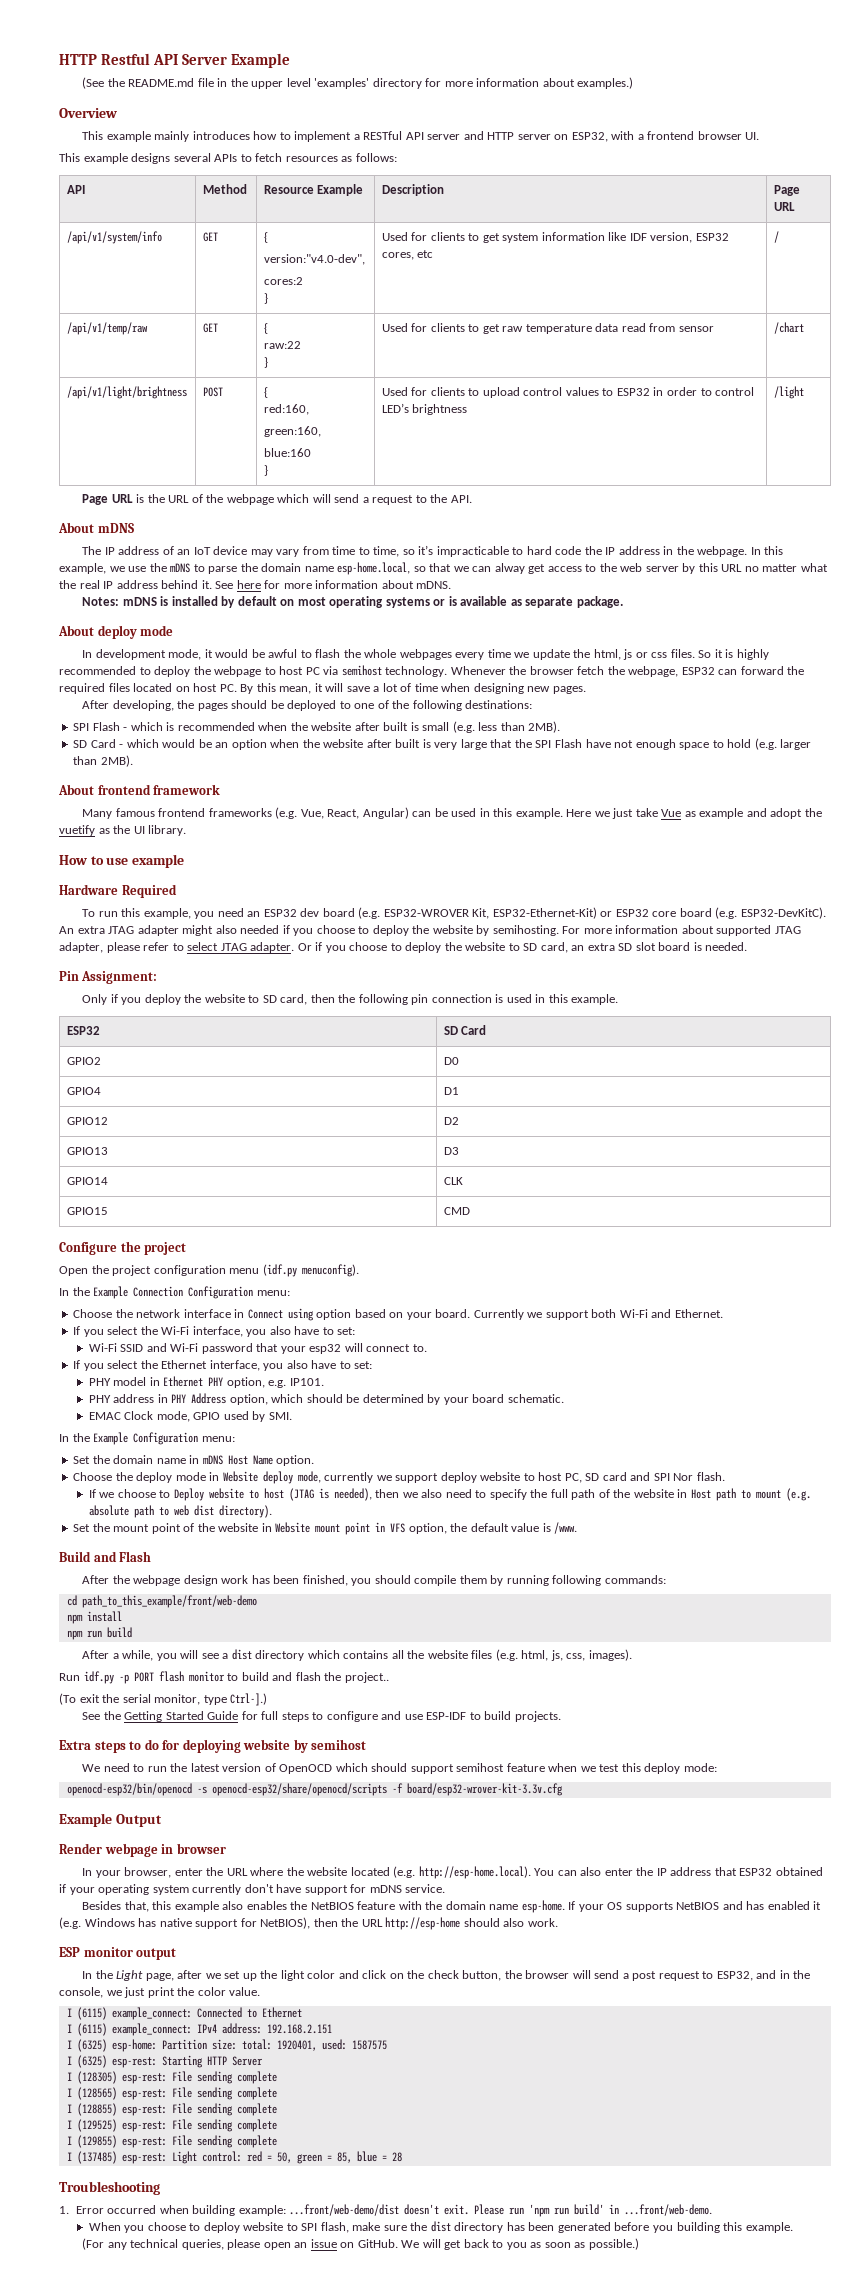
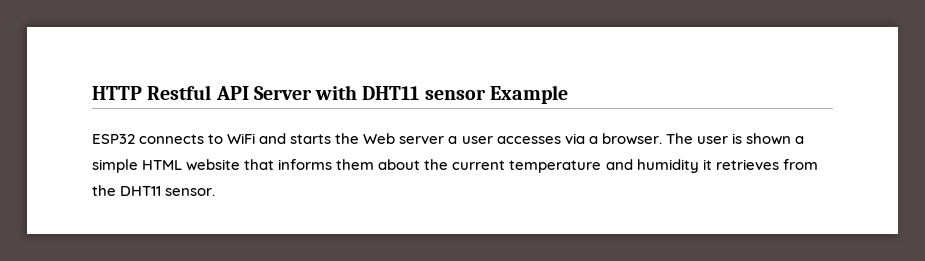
[230,53,290,68] [82,77,634,89] [59,108,117,118] [82,131,760,142] [59,153,397,164] [66,185,85,194] [202,184,247,194] [263,184,364,196] [381,184,444,196] [773,185,800,196] [773,202,795,211] [66,231,162,244] [202,232,218,242] [263,232,268,243] [263,254,365,265] [263,277,303,285] [263,293,268,304] [381,232,729,243] [381,250,434,260] [773,231,779,243] [66,322,148,335] [202,323,218,333] [263,323,268,334] [263,341,301,349] [263,357,268,368] [381,323,714,334] [773,322,804,334] [66,386,187,399] [202,387,223,397] [263,387,268,398] [263,404,309,415] [263,426,321,437] [263,448,311,457] [263,465,268,476] [381,387,755,398] [381,403,468,415] [773,386,804,399] [82,494,472,505] [58,522,134,533] [82,545,784,557] [59,562,828,575] [59,580,452,589] [82,596,623,608] [58,625,174,639] [82,649,769,660] [59,665,805,677] [59,683,586,694] [82,700,533,711] [73,721,561,733] [73,738,812,750] [73,755,133,767] [58,784,221,795] [82,807,822,819] [59,825,187,836] [59,854,184,868] [59,884,177,898] [82,907,826,919] [59,925,801,936] [59,942,748,953] [59,971,158,984] [82,994,619,1005] [66,1026,100,1035] [443,1025,487,1035] [66,1057,101,1065] [443,1057,459,1065] [66,1087,101,1095] [443,1087,459,1095] [66,1117,108,1125] [443,1117,459,1125] [66,1147,108,1155] [443,1147,459,1155] [66,1177,108,1185] [443,1177,463,1185] [66,1207,108,1215] [443,1207,470,1215] [59,1241,187,1255] [59,1264,359,1277] [59,1286,290,1299] [73,1308,723,1321] [73,1326,356,1337] [88,1343,427,1354] [73,1360,373,1371] [88,1376,324,1388] [88,1393,564,1405] [88,1411,292,1422] [59,1432,235,1445] [73,1455,315,1466] [73,1471,725,1484] [88,1488,812,1501] [88,1505,272,1518] [73,1522,578,1535] [59,1551,152,1562] [82,1575,666,1586] [66,1595,257,1608] [66,1611,122,1624] [66,1627,132,1640] [82,1649,632,1661] [59,1671,389,1684] [59,1693,268,1706] [82,1711,561,1722] [59,1739,367,1753] [82,1763,717,1774] [66,1783,563,1796] [59,1813,162,1827] [59,1843,226,1857] [82,1866,823,1879] [59,1884,446,1895] [82,1900,822,1913] [59,1917,558,1930] [59,1947,177,1960] [82,1970,811,1981] [59,1987,261,1998] [66,2007,302,2020] [66,2023,332,2036] [66,2039,387,2052] [66,2055,263,2068] [66,2071,277,2084] [66,2087,277,2100] [66,2103,277,2116] [66,2119,277,2132] [66,2135,277,2148] [66,2151,402,2164] [59,2181,160,2195] [59,2204,713,2217] [88,2221,793,2233] [82,2238,639,2250] Example // (See the README.md file in the upper level 'examples' directory for more information about examples.) // Overview // This example mainly introduces how to implement a RESTful API server and HTTP server on ESP32, with a frontend browser UI. // This example designs several APIs to fetch resources as follows: // API | Method | Resource Example | Description | Page URL // /api/v1/system/info | GET | { // version:"v4.0-dev", // cores:2 // } | Used for clients to get system information like IDF version, ESP32 cores, etc | / // /api/v1/temp/raw | GET | { // raw:22 // } | Used for clients to get raw temperature data read from sensor | /chart // /api/v1/light/brightness | POST | { // red:160, // green:160, // blue:160 // } | Used for clients to upload control values to ESP32 in order to control LED’s brightness | /light // Page URL is the URL of the webpage which will send a request to the API. // About mDNS // The IP address of an IoT device may vary from time to time, so it’s impracticable to hard code the IP address in the webpage. In this example, we use the mDNS to parse the domain name esp-home.local, so that we can alway get access to the web server by this URL no matter what the real IP address behind it. See here for more information about mDNS. // Notes: mDNS is installed by default on most operating systems or is available as separate package. // About deploy mode // In development mode, it would be awful to flash the whole webpages every time we update the html, js or css files. So it is highly recommended to deploy the webpage to host PC via semihost technology. Whenever the browser fetch the webpage, ESP32 can forward the required files located on host PC. By this mean, it will save a lot of time when designing new pages. // After developing, the pages should be deployed to one of the following destinations: // SPI Flash - which is recommended when the website after built is small (e.g. less than 2MB). // SD Card - which would be an option when the website after built is very large that the SPI Flash have not enough space to hold (e.g. larger than 2MB). // About frontend framework // Many famous frontend frameworks (e.g. Vue, React, Angular) can be used in this example. Here we just take Vue as example and adopt the vuetify as the UI library. // How to use example // Hardware Required // To run this example, you need an ESP32 dev board (e.g. ESP32-WROVER Kit, ESP32-Ethernet-Kit) or ESP32 core board (e.g. ESP32-DevKitC). An extra JTAG adapter might also needed if you choose to deploy the website by semihosting. For more information about supported JTAG adapter, please refer to select JTAG adapter. Or if you choose to deploy the website to SD card, an extra SD slot board is needed. // Pin Assignment: // Only if you deploy the website to SD card, then the following pin connection is used in this example. // ESP32 | SD Card // GPIO2 | D0 // GPIO4 | D1 // GPIO12 | D2 // GPIO13 | D3 // GPIO14 | CLK // GPIO15 | CMD // Configure the project // Open the project configuration menu (idf.py menuconfig). // In the Example Connection Configuration menu: // Choose the network interface in Connect using option based on your board. Currently we support both Wi-Fi and Ethernet. // If you select the Wi-Fi interface, you also have to set: // Wi-Fi SSID and Wi-Fi password that your esp32 will connect to. // If you select the Ethernet interface, you also have to set: // PHY model in Ethernet PHY option, e.g. IP101. // PHY address in PHY Address option, which should be determined by your board schematic. // EMAC Clock mode, GPIO used by SMI. // In the Example Configuration menu: // Set the domain name in mDNS Host Name option. // Choose the deploy mode in Website deploy mode, currently we support deploy website to host PC, SD card and SPI Nor flash. // If we choose to Deploy website to host (JTAG is needed), then we also need to specify the full path of the website in Host path to mount (e.g. absolute path to web dist directory). // Set the mount point of the website in Website mount point in VFS option, the default value is /www. // Build and Flash // After the webpage design work has been finished, you should compile them by running following commands: // cd path_to_this_example/front/web-demo // npm install // npm run build // After a while, you will see a dist directory which contains all the website files (e.g. html, js, css, images). // Run idf.py -p PORT flash monitor to build and flash the project.. // (To exit the serial monitor, type Ctrl-].) // See the Getting Started Guide for full steps to configure and use ESP-IDF to build projects. // Extra steps to do for deploying website by semihost // We need to run the latest version of OpenOCD which should support semihost feature when we test this deploy mode: // openocd-esp32/bin/openocd -s openocd-esp32/share/openocd/scripts -f board/esp32-wrover-kit-3.3v.cfg // Example Output // Render webpage in browser // In your browser, enter the URL where the website located (e.g. http://esp-home.local). You can also enter the IP address that ESP32 obtained if your operating system currently don't have support for mDNS service. // Besides that, this example also enables the NetBIOS feature with the domain name esp-home. If your OS supports NetBIOS and has enabled it (e.g. Windows has native support for NetBIOS), then the URL http://esp-home should also work. // ESP monitor output // In the Light page, after we set up the light color and click on the check button, the browser will send a post request to ESP32, and in the console, we just print the color value. // I (6115) example_connect: Connected to Ethernet // I (6115) example_connect: IPv4 address: 192.168.2.151 // I (6325) esp-home: Partition size: total: 1920401, used: 1587575 // I (6325) esp-rest: Starting HTTP Server // I (128305) esp-rest: File sending complete // I (128565) esp-rest: File sending complete // I (128855) esp-rest: File sending complete // I (129525) esp-rest: File sending complete // I (129855) esp-rest: File sending complete // I (137485) esp-rest: Light control: red = 50, green = 85, blue = 28 // Troubleshooting // 1. Error occurred when building example: ...front/web-demo/dist doesn't exit. Please run 'npm run build' in ...front/web-demo. // When you choose to deploy website to SPI flash, make sure the dist directory has been generated before you building this example. // (For any technical queries, please open an issue on GitHub. We will get back to you as soon as possible.) -> [315,85,568,104] [92,133,804,145] [92,159,818,173] [92,185,216,196] with DHT11 sensor Example // ESP32 connects to WiFi and starts the Web server a user accesses via a browser. The user is shown a simple HTML website that informs them about the current temperature and humidity it retrieves from the DHT11 sensor.

